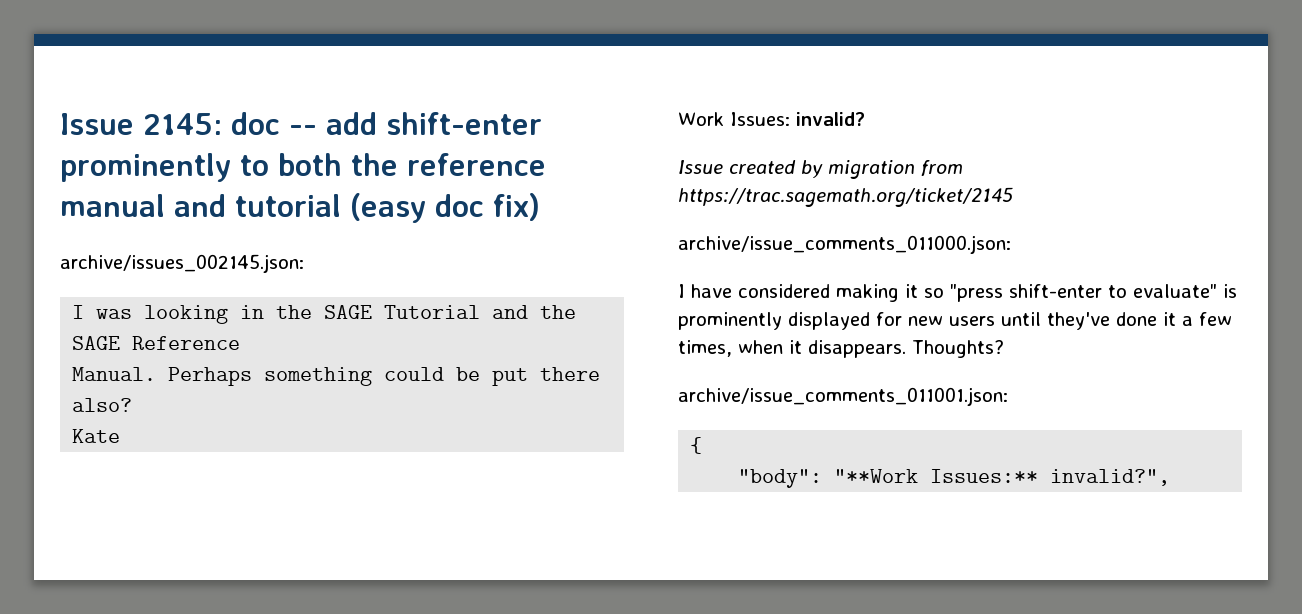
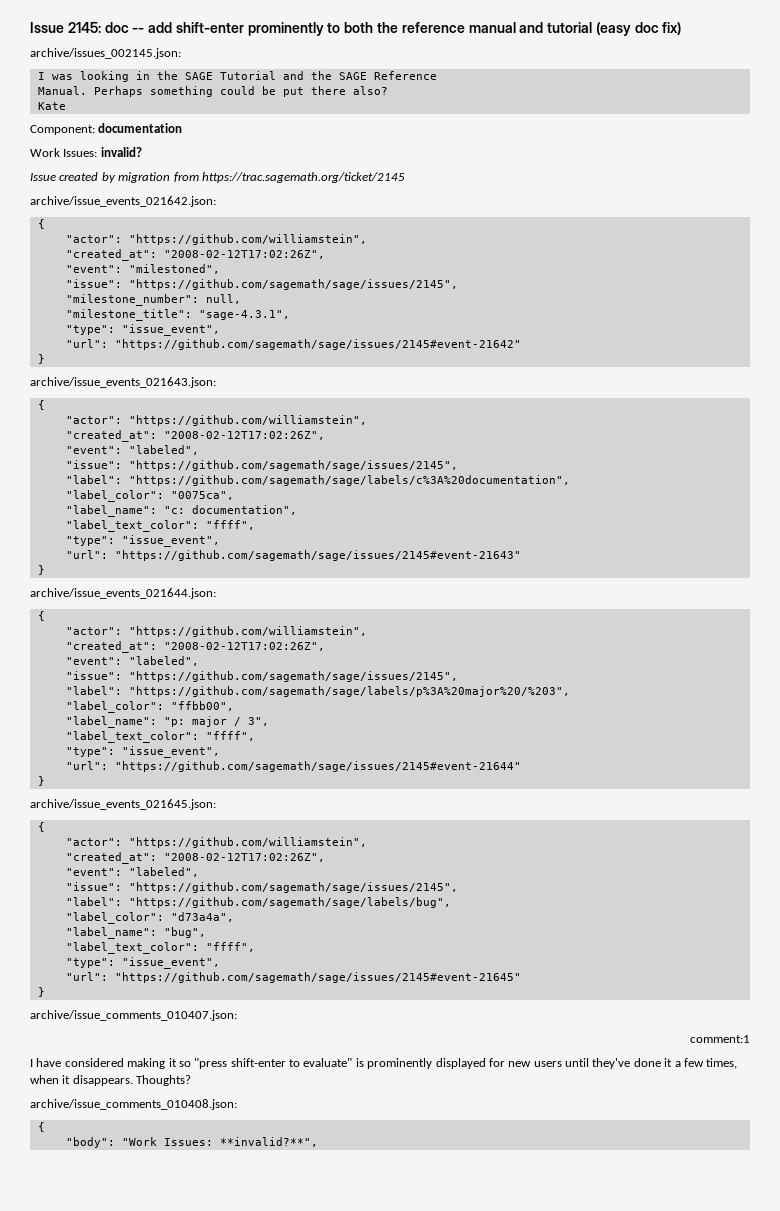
(121, 436) none -> [30,123,183,135] // Component: documentation
[678,235,1011,254] archive/issue_comments_011000.json: -> [30,196,216,207] [37,219,45,229] [65,234,367,245] [65,249,325,261] [65,264,220,274] [65,279,458,290] [65,294,241,306] [65,309,290,321] [65,324,220,336] [65,339,521,350] [37,354,45,364] [30,377,216,388] [37,400,45,410] [65,415,367,426] [65,430,325,442] [65,445,199,455] [65,460,458,471] [65,475,570,486] [65,490,234,502] [65,505,297,517] [65,520,255,532] [65,535,220,547] [65,550,521,561] [37,565,45,575] [30,588,216,599] [37,611,45,621] [65,626,367,637] [65,641,325,653] [65,656,199,666] [65,671,458,682] [65,686,570,697] [65,701,234,713] [65,716,269,728] [65,731,255,743] [65,746,220,758] [65,761,521,772] [37,776,45,786] [30,799,216,810] [37,822,45,832] [65,837,367,848] [65,852,325,864] [65,867,199,877] [65,882,458,893] [65,897,451,908] [65,912,234,924] [65,927,206,939] [65,942,255,954] [65,957,220,969] [65,972,521,983] [37,987,45,997] [30,1010,237,1021] [690,1035,750,1043] archive/issue_events_021642.json: // { // "actor": "https://github.com/williamstein", // "created_at": "2008-02-12T17:02:26Z", // "event": "milestoned", // "issue": "https://github.com/sagemath/sage/issues/2145", // "milestone_number": null, // "milestone_title": "sage-4.3.1", // "type": "issue_event", // "url": "https://github.com/sagemath/sage/issues/2145#event-21642" // } // archive/issue_events_021643.json: // { // "actor": "https://github.com/williamstein", // "created_at": "2008-02-12T17:02:26Z", // "event": "labeled", // "issue": "https://github.com/sagemath/sage/issues/2145", // "label": "https://github.com/sagemath/sage/labels/c%3A%20documentation", // "label_color": "0075ca", // "label_name": "c: documentation", // "label_text_color": "ffff", // "type": "issue_event", // "url": "https://github.com/sagemath/sage/issues/2145#event-21643" // } // archive/issue_events_021644.json: // { // "actor": "https://github.com/williamstein", // "created_at": "2008-02-12T17:02:26Z", // "event": "labeled", // "issue": "https://github.com/sagemath/sage/issues/2145", // "label": "https://github.com/sagemath/sage/labels/p%3A%20major%20/%203", // "label_color": "ffbb00", // "label_name": "p: major / 3", // "label_text_color": "ffff", // "type": "issue_event", // "url": "https://github.com/sagemath/sage/issues/2145#event-21644" // } // archive/issue_events_021645.json: // { // "actor": "https://github.com/williamstein", // "created_at": "2008-02-12T17:02:26Z", // "event": "labeled", // "issue": "https://github.com/sagemath/sage/issues/2145", // "label": "https://github.com/sagemath/sage/labels/bug", // "label_color": "d73a4a", // "label_name": "bug", // "label_text_color": "ffff", // "type": "issue_event", // "url": "https://github.com/sagemath/sage/issues/2145#event-21645" // } // archive/issue_comments_010407.json: // comment:1
[678,387,1008,406] archive/issue_comments_011001.json: -> [30,1099,237,1110] archive/issue_comments_010408.json:
[834,469,1171,486] "**Work Issues:** invalid?", -> [121,1137,318,1147] "Work Issues: **invalid?**",

